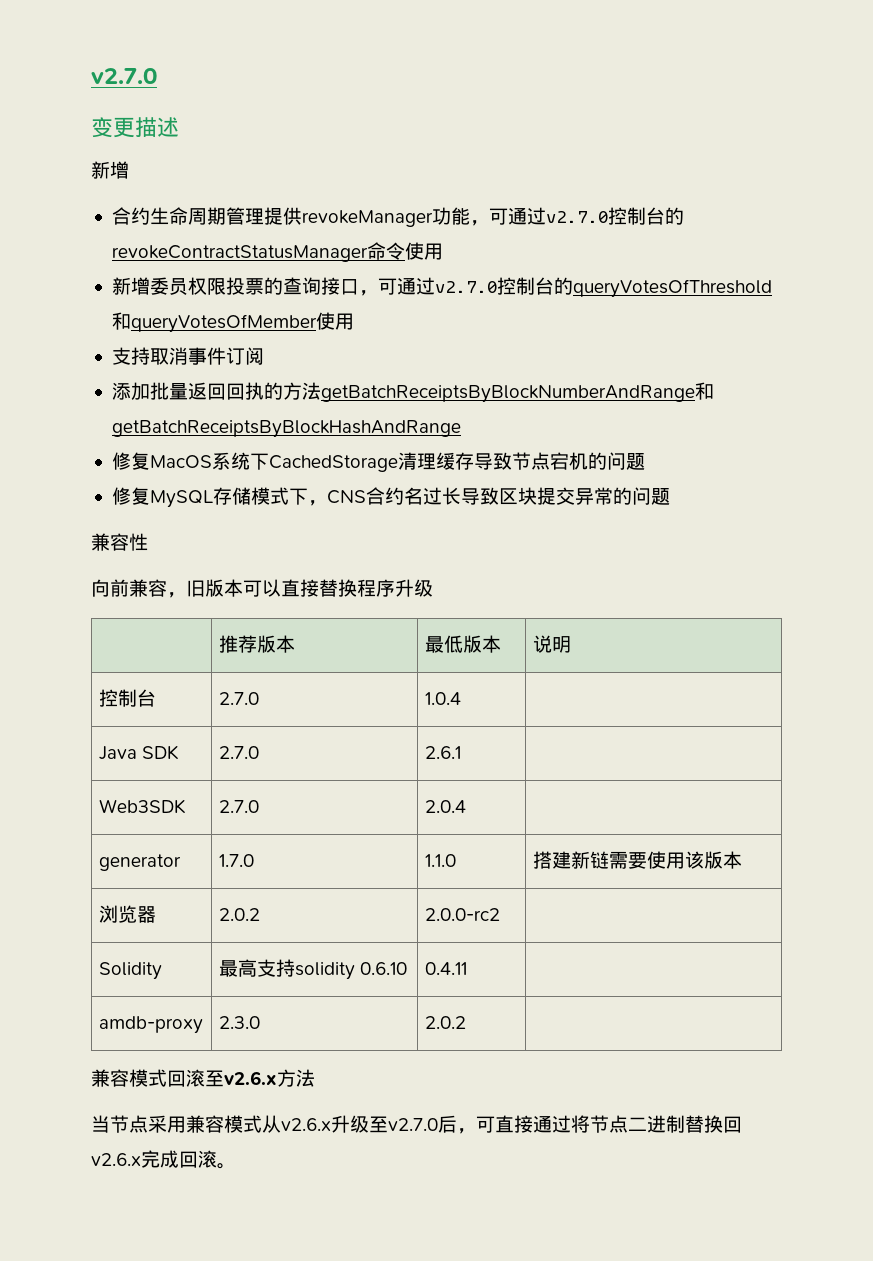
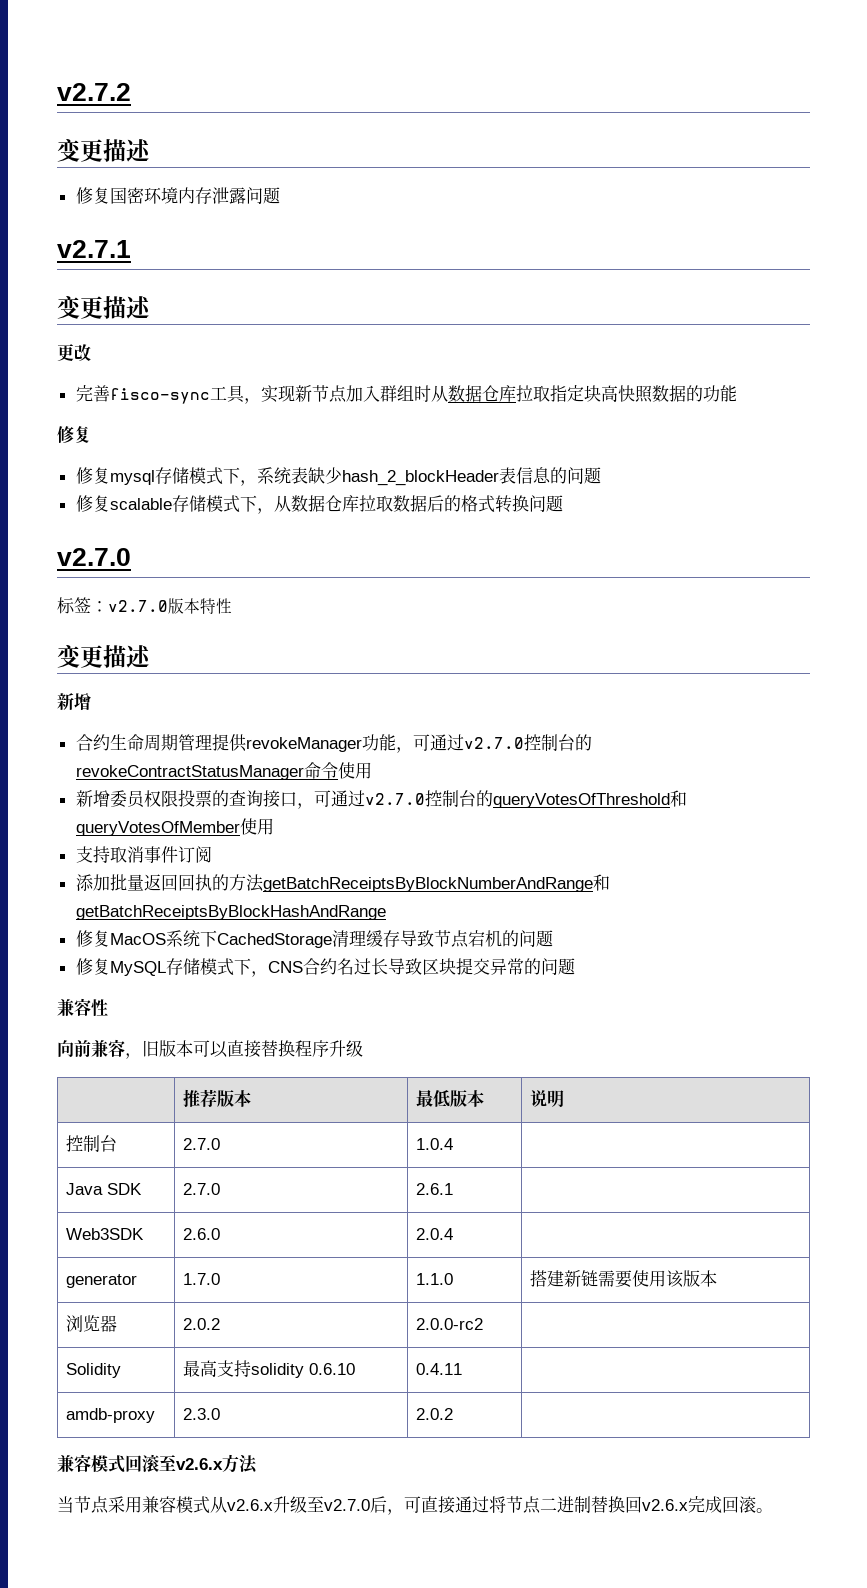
[91,68,157,84] v2.7.0 -> [57,83,131,101] [57,138,151,162] [75,187,280,204] [57,240,131,258] [57,295,151,319] [57,344,91,362] [75,385,737,404] [57,425,91,443] [75,467,601,486] [75,495,563,514] [57,548,131,566] [57,597,232,615] v2.7.2 // 变更描述 // 修复国密环境内存泄露问题 // v2.7.1 // 变更描述 // 更改 // 完善fisco-sync工具，实现新节点加入群组时从数据仓库拉取指定块高快照数据的功能 // 修复 // 修复mysql存储模式下，系统表缺少hash_2_blockHeader表信息的问题 // 修复scalable存储模式下，从数据仓库拉取数据后的格式转换问题 // v2.7.0 // 标签：v2.7.0版本特性
[218,800,259,813] 2.7.0 -> [183,1228,221,1240] 2.6.0

